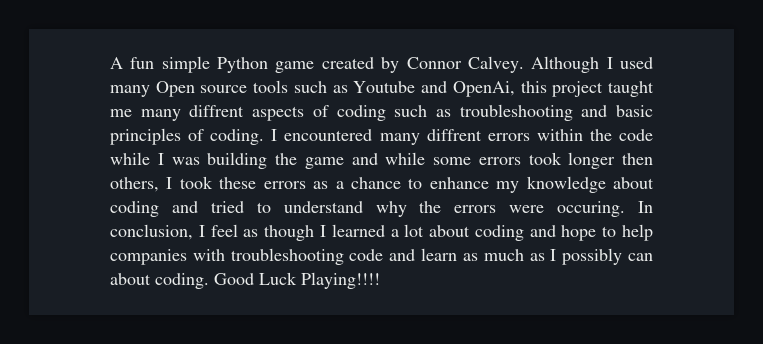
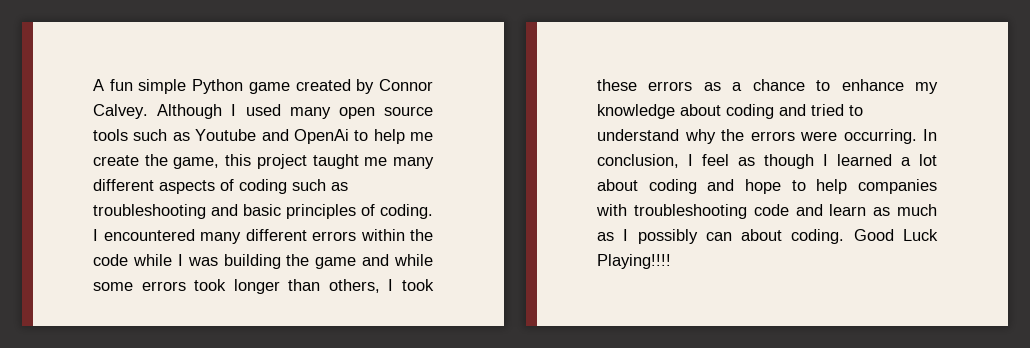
[155,81,195,97] Open -> [338,107,375,119] open
[452,81,515,97] OpenAi, -> [293,129,433,144] [93,154,220,169] OpenAi to help me create the game,
[189,105,245,117] diffrent -> [93,179,154,191] different
[426,129,482,141] diffrent -> [245,229,307,241] different
[622,153,653,165] then -> [288,279,321,291] than
[557,201,626,217] occuring. -> [843,129,917,144] occurring.

